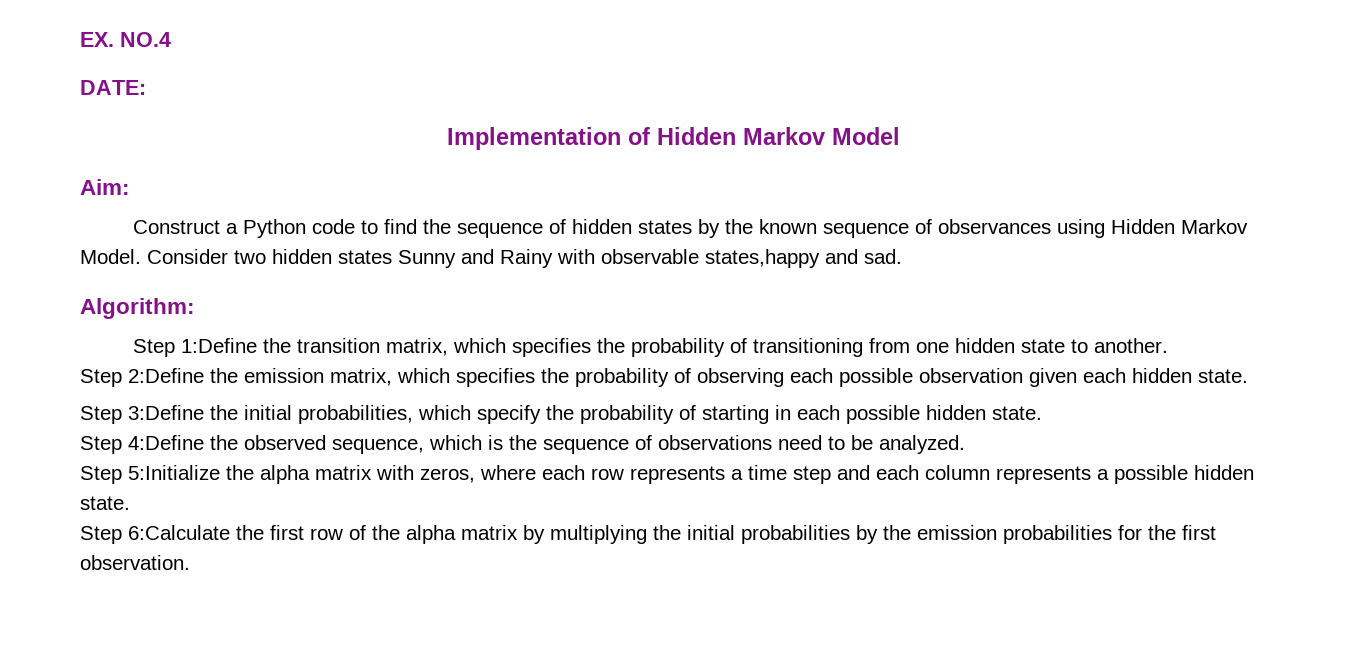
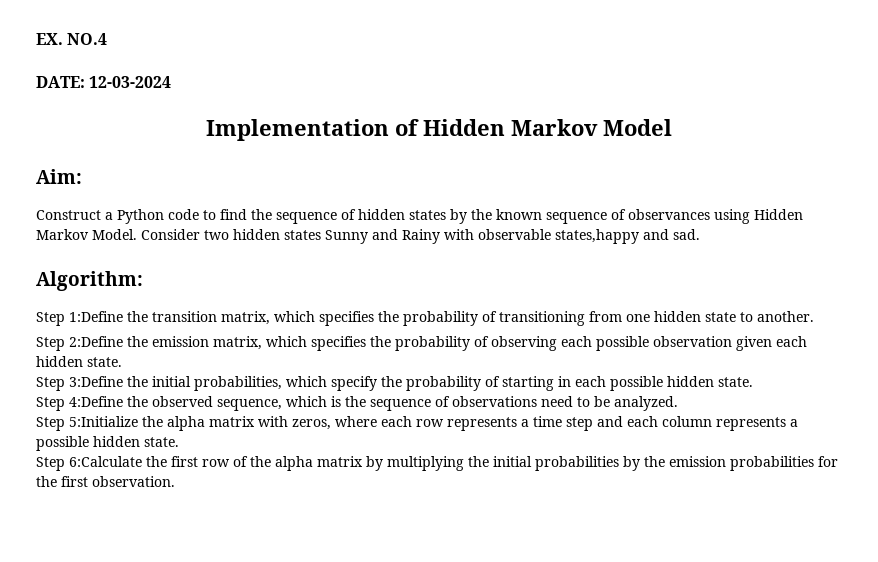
(146, 87) none -> [89,76,172,88] 12-03-2024

